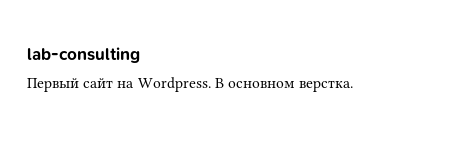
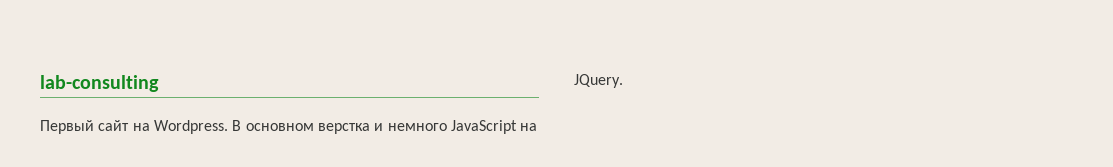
[299,80,354,92] верстка. -> [317,120,538,134] [574,74,623,88] верстка и немного JavaScript на JQuery.

